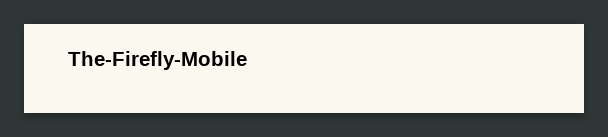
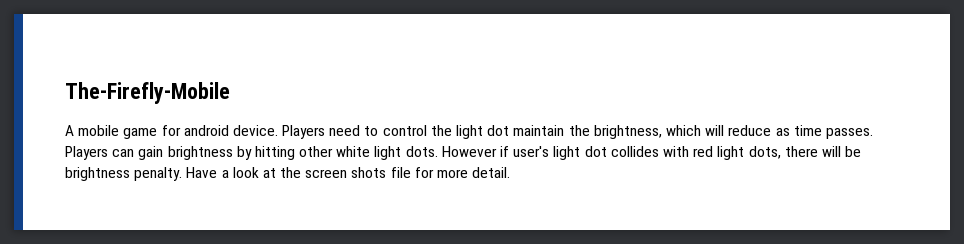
(247, 60) none -> [65,125,873,139] [65,146,862,160] [65,167,511,181] // A mobile game for android device. Players need to control the light dot maintain the brightness, which will reduce as time passes. Players can gain brightness by hitting other white light dots. However if user's light dot collides with red light dots, there will be brightness penalty. Have a look at the screen shots file for more detail.

